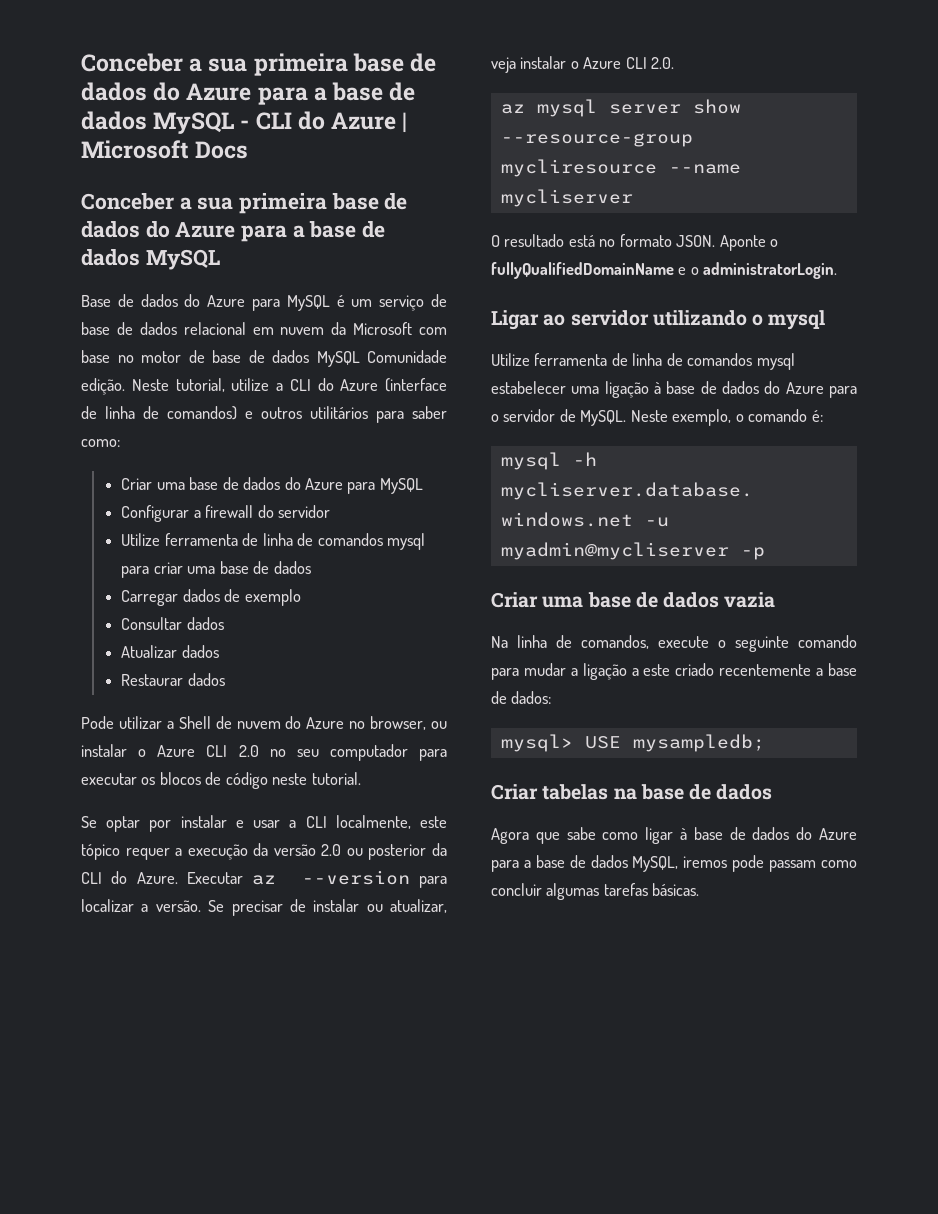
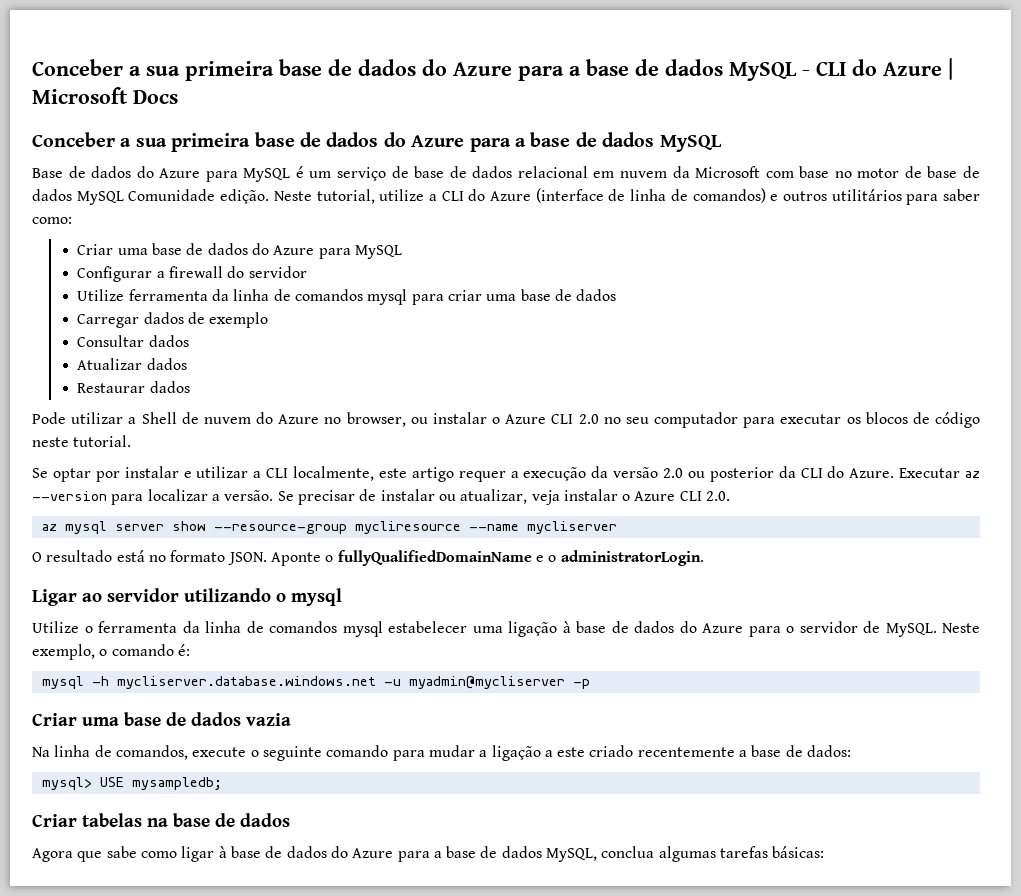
[242,533,259,546] de -> [212,289,230,301] da
[253,820,281,828] usar -> [196,466,249,478] utilizar
[81,844,120,860] tópico -> [411,467,454,482] artigo
[534,353,628,366] ferramenta de -> [84,621,200,633] o ferramenta da
[683,855,857,872] [491,883,542,896] iremos pode passam como concluir -> [601,846,655,858] conclua
[652,883,700,896] básicas. -> [772,846,825,858] básicas:

